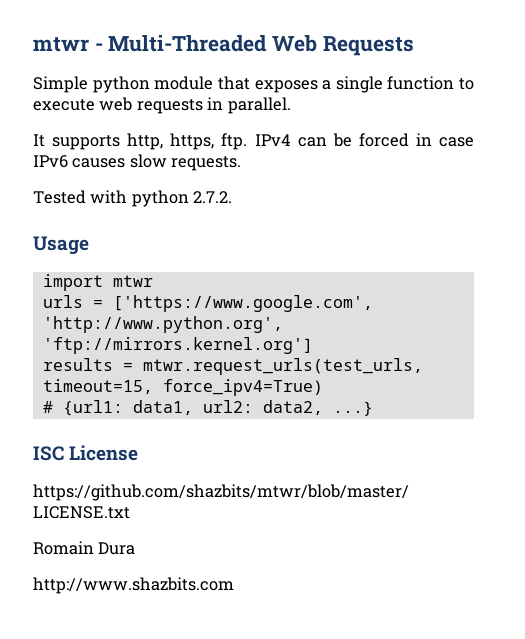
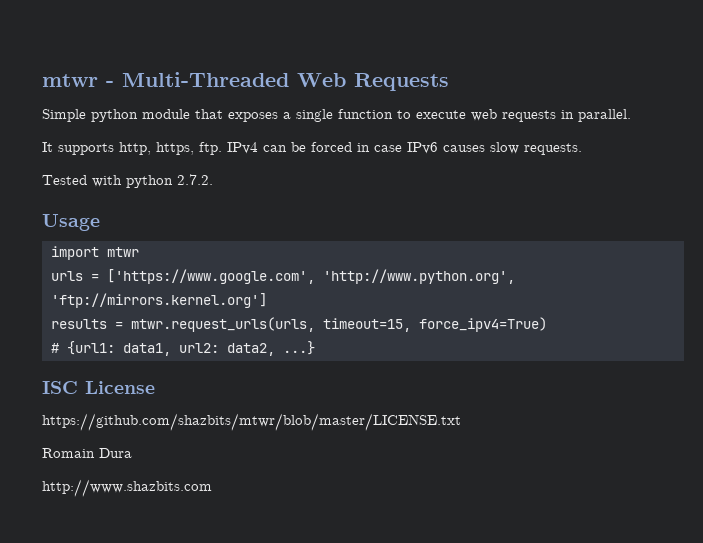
[142,358,423,375] mtwr.request_urls(test_urls, -> [131,317,315,332] mtwr.request_urls(urls,

